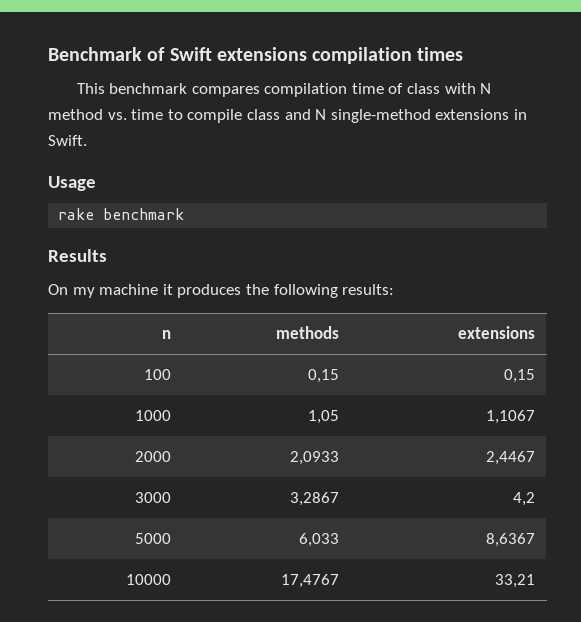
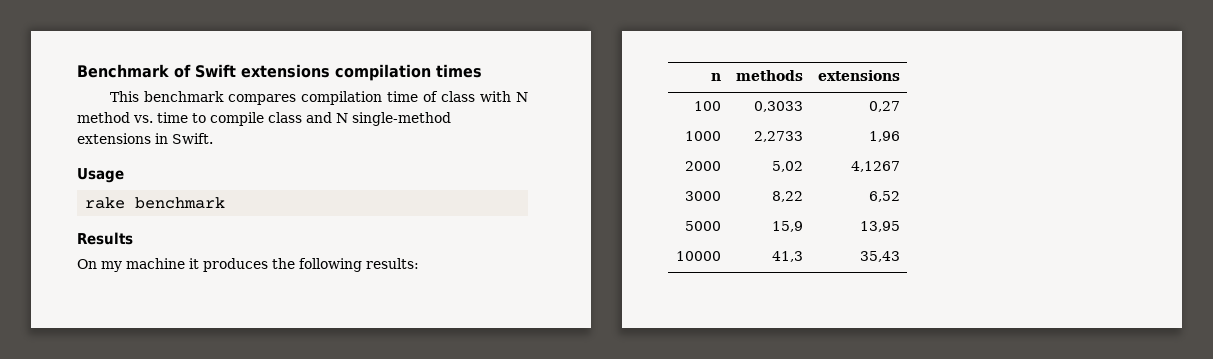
[307,369,339,383] [503,369,535,383] 0,15 | 0,15 -> [754,101,804,112] [869,101,901,112] 0,3033 | 0,27
[307,410,339,424] [485,410,535,424] 1,05 | 1,1067 -> [754,131,804,142] [869,131,901,142] 2,2733 | 1,96
[289,451,339,465] [485,451,535,465] 2,0933 | 2,4467 -> [772,161,804,172] [851,161,901,172] 5,02 | 4,1267
[289,492,339,506] [512,492,535,506] 3,2867 | 4,2 -> [772,191,804,202] [869,191,901,202] 8,22 | 6,52
[298,533,339,547] [485,533,535,547] 6,033 | 8,6367 -> [772,221,804,232] [860,221,901,232] 15,9 | 13,95
[280,574,339,588] [494,574,535,588] 17,4767 | 33,21 -> [772,251,804,262] [860,251,901,262] 41,3 | 35,43

